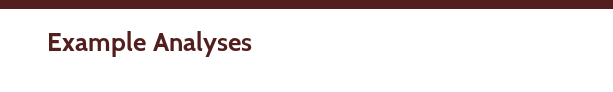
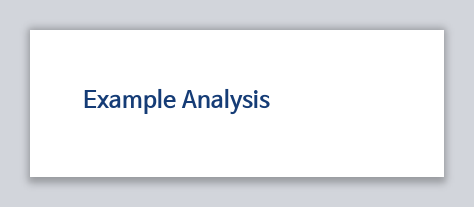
[153,31,253,57] Analyses -> [181,88,271,115] Analysis

